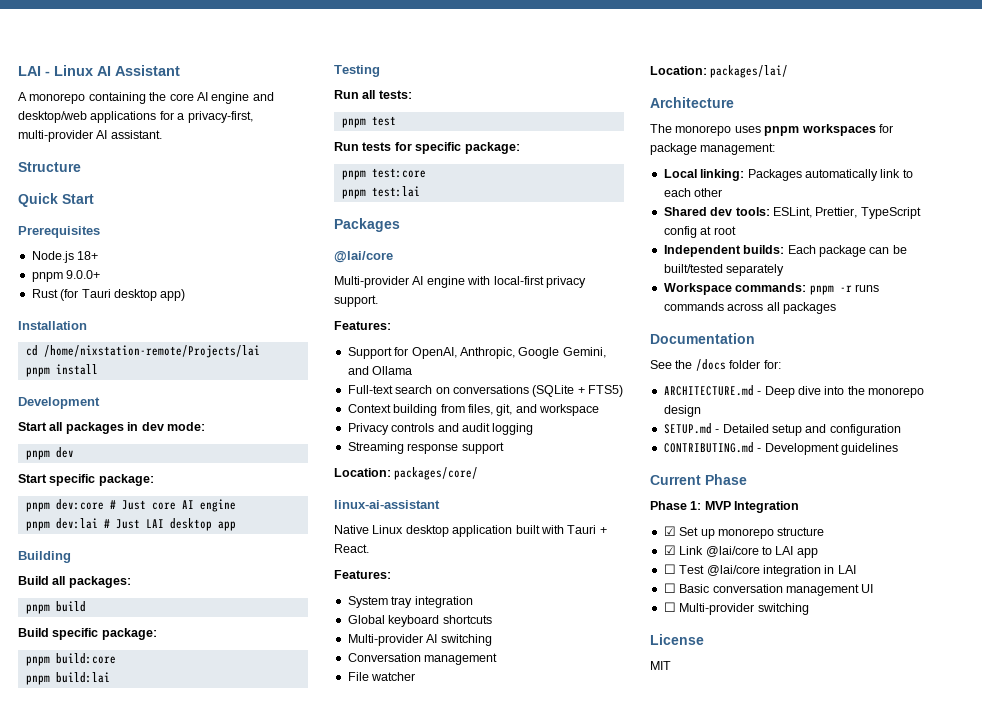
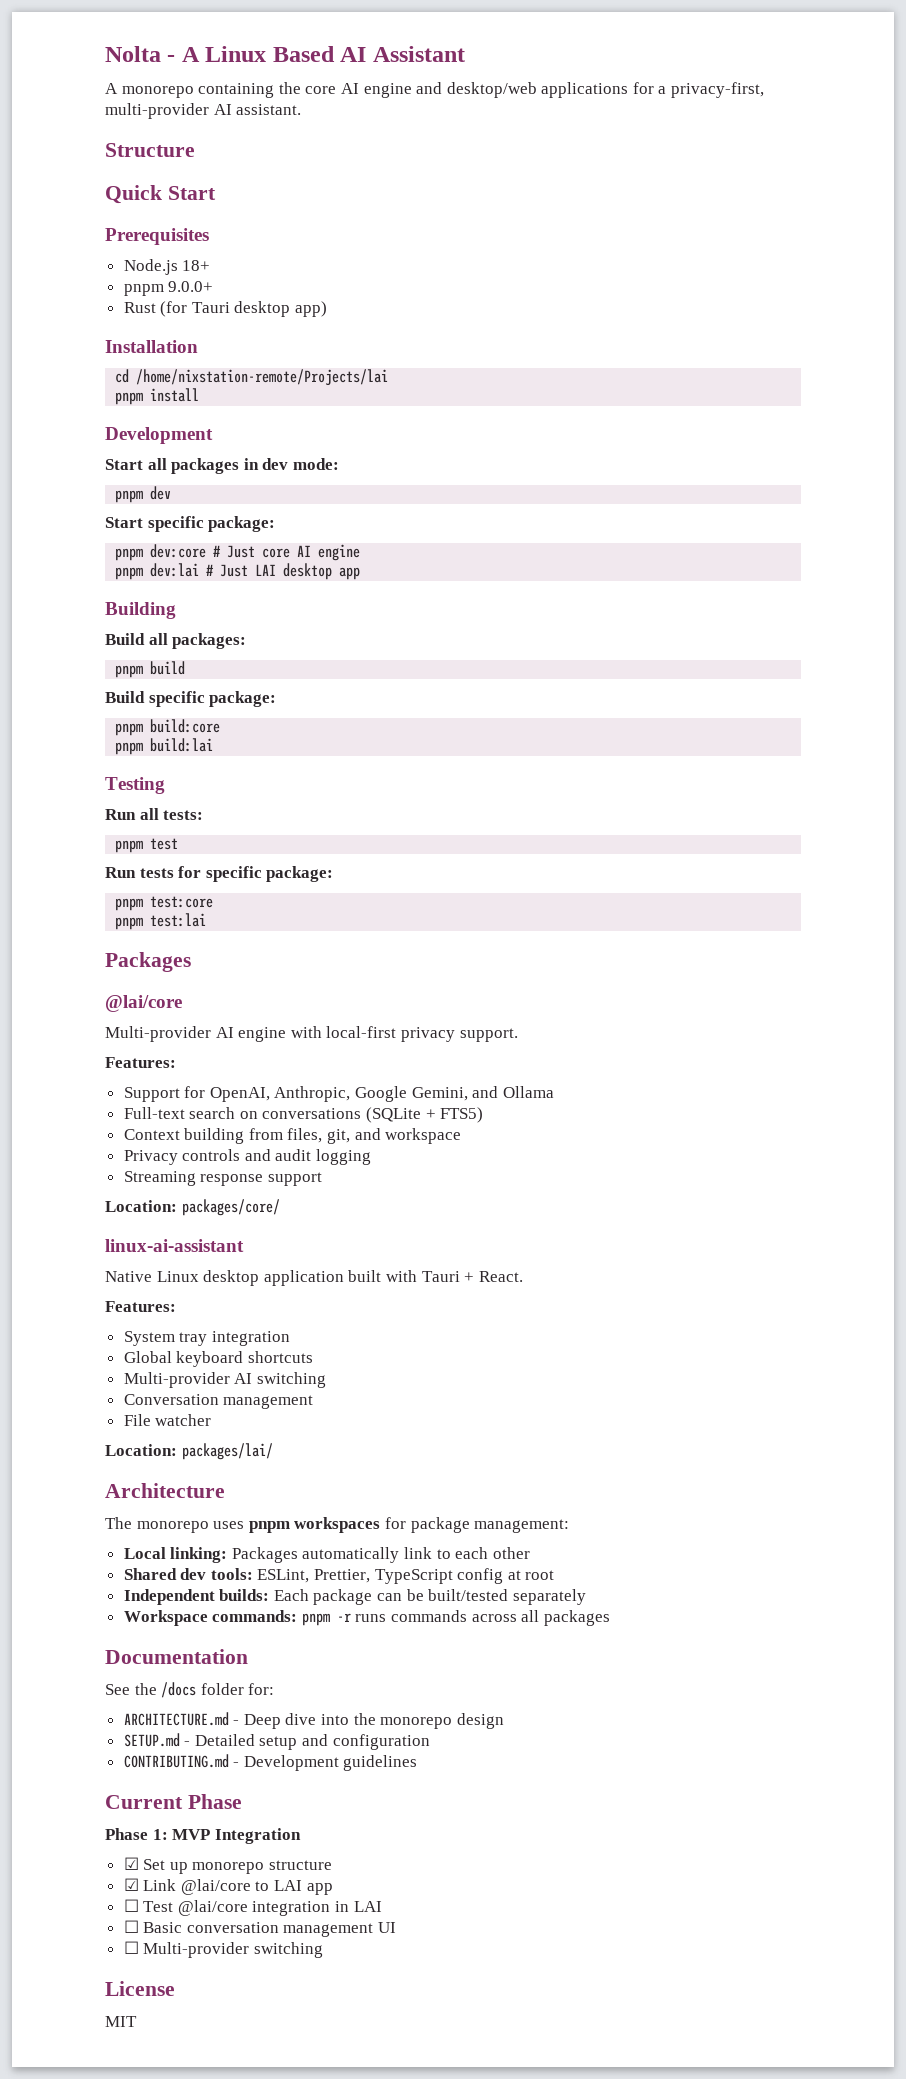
[18,65,93,76] LAI - Linux -> [105,46,335,62] Nolta - A Linux Based

